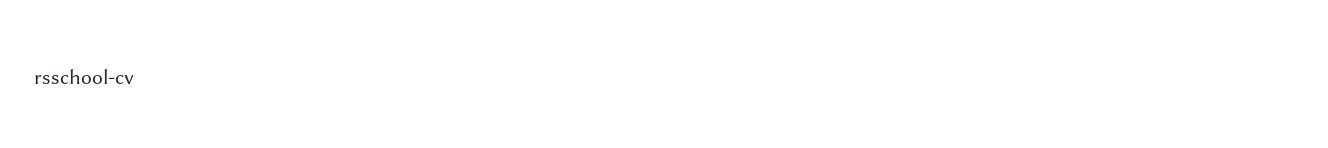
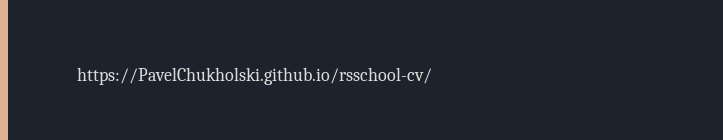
[34,69,134,84] rsschool-cv -> [77,67,432,85] https://PavelChukholski.github.io/rsschool-cv/

